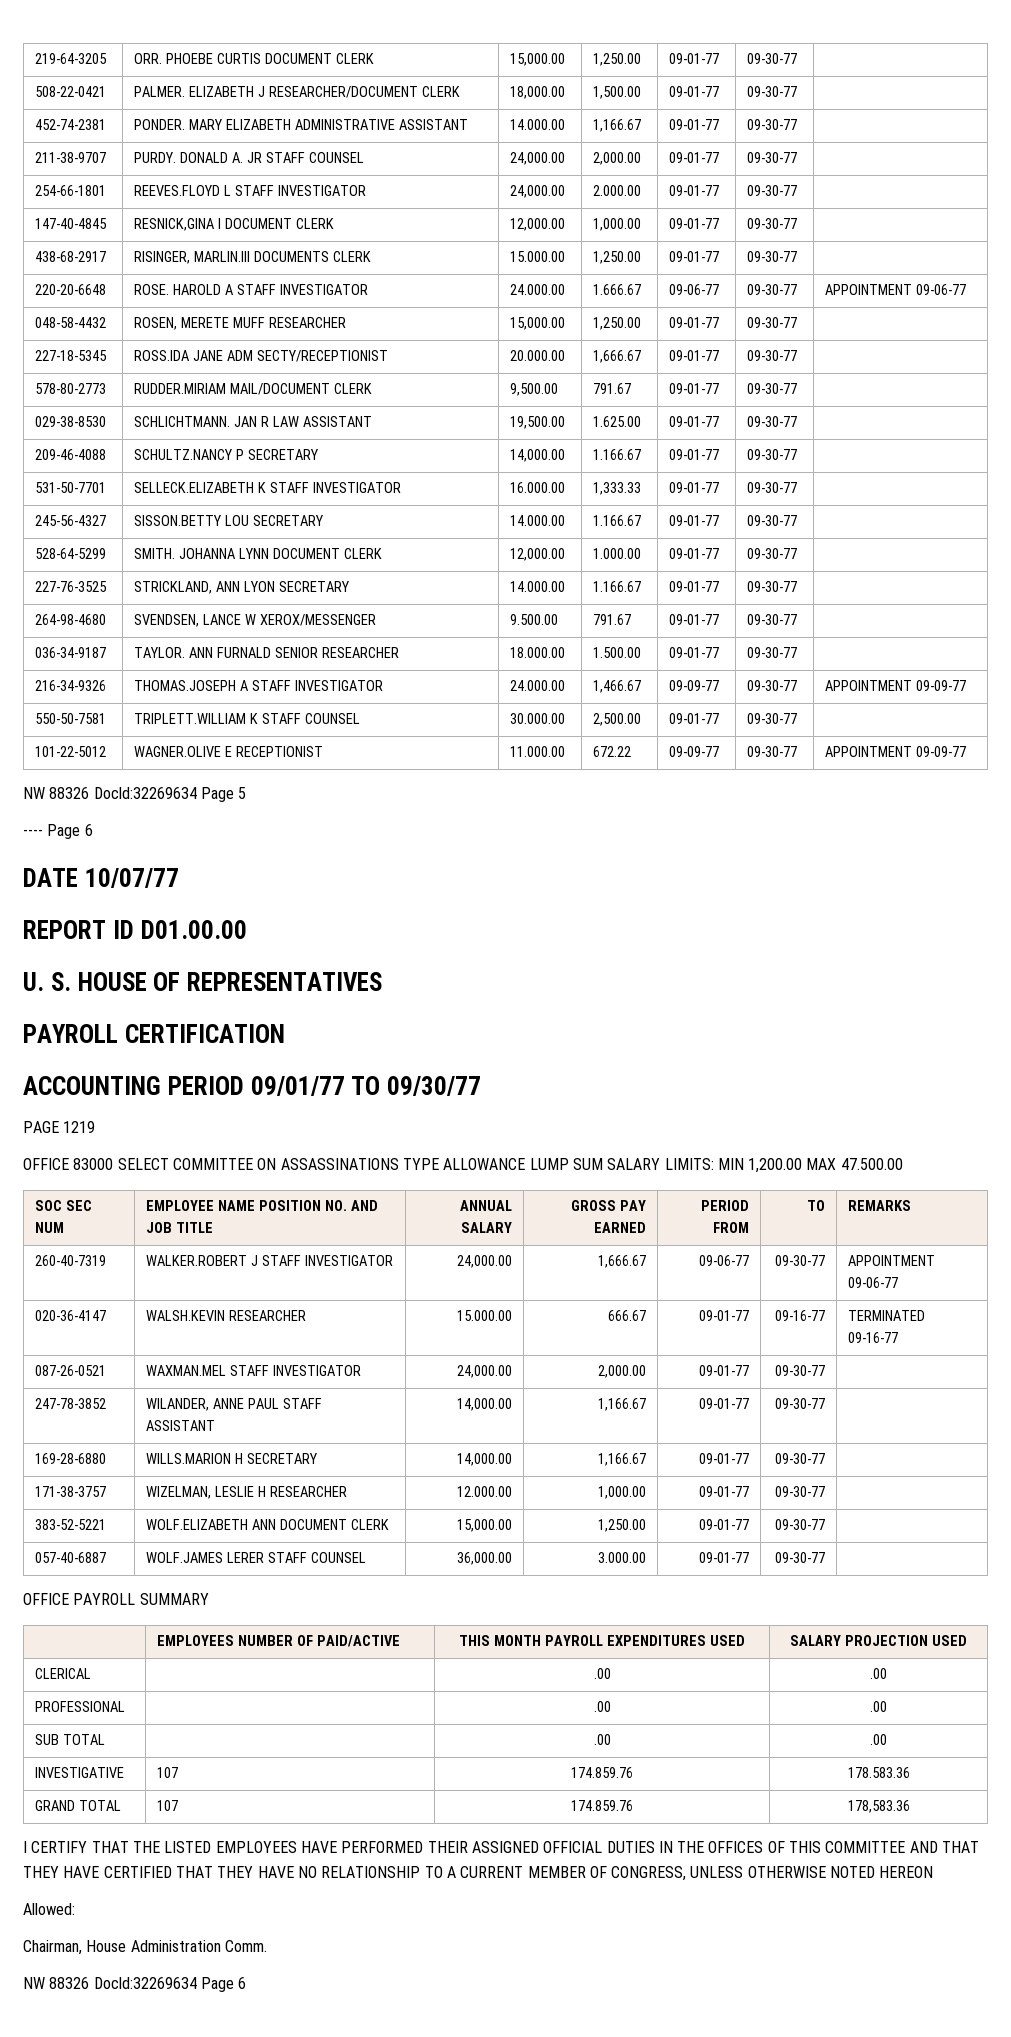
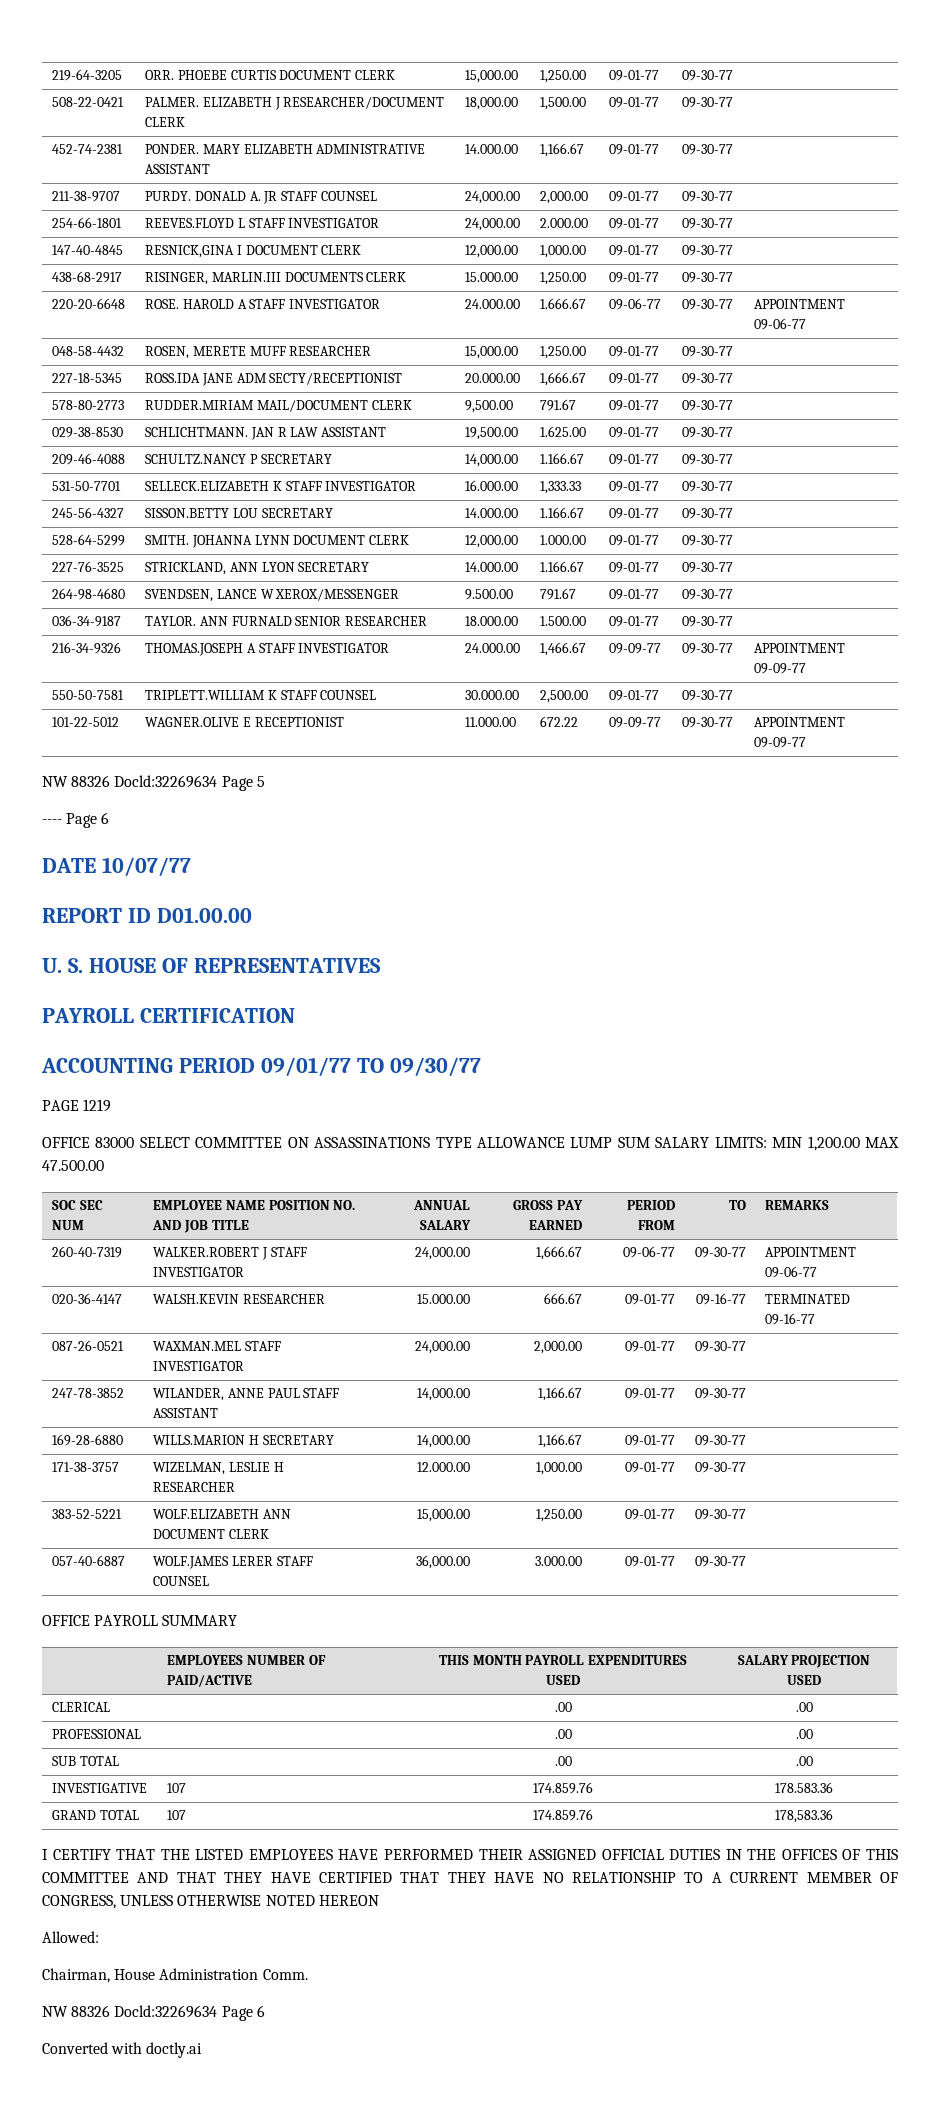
(247, 1983) none -> [42,2042,203,2058] // Converted with doctly.ai

